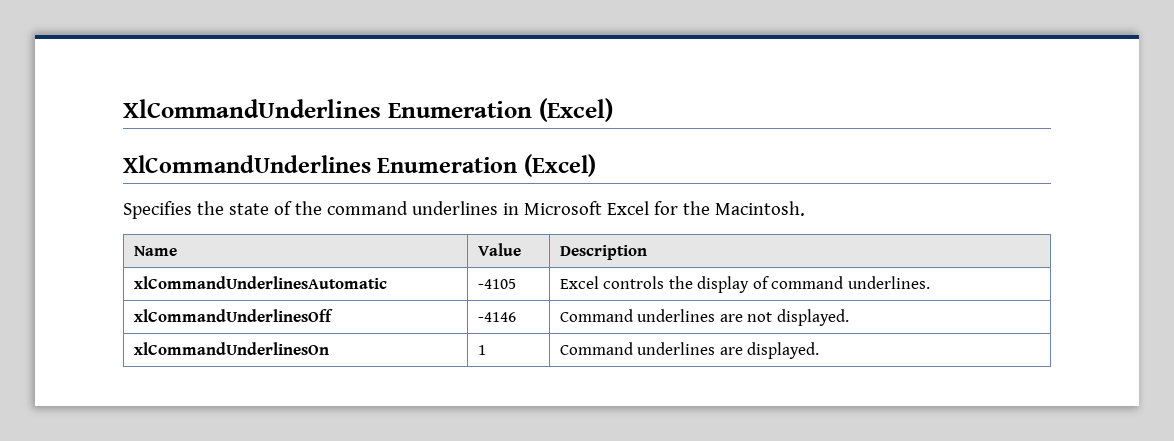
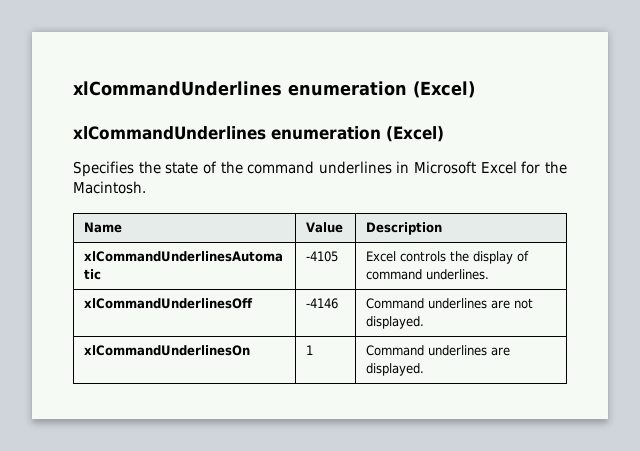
[123,98,613,122] [123,155,518,173] XlCommandUnderlines Enumeration (Excel) // XlCommandUnderlines Enumeration -> [73,81,475,98] [73,126,381,140] xlCommandUnderlines enumeration (Excel) // xlCommandUnderlines enumeration

